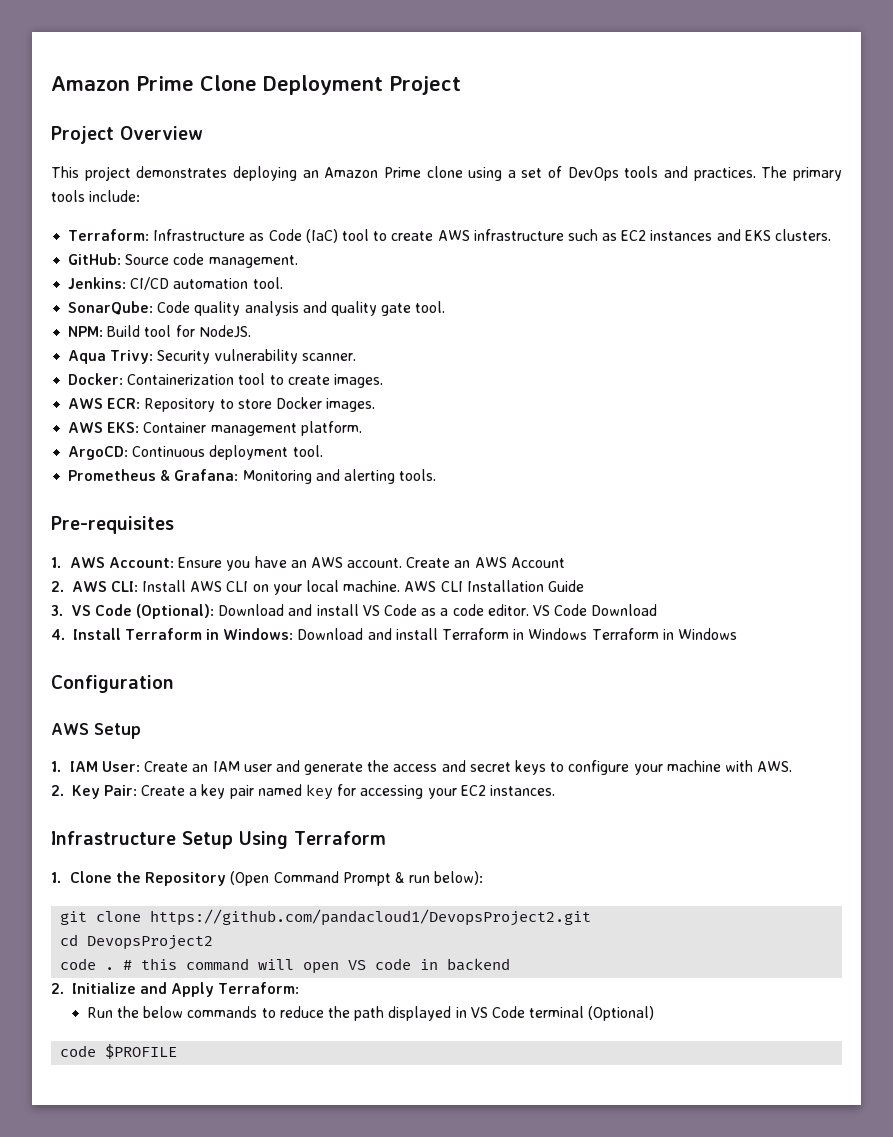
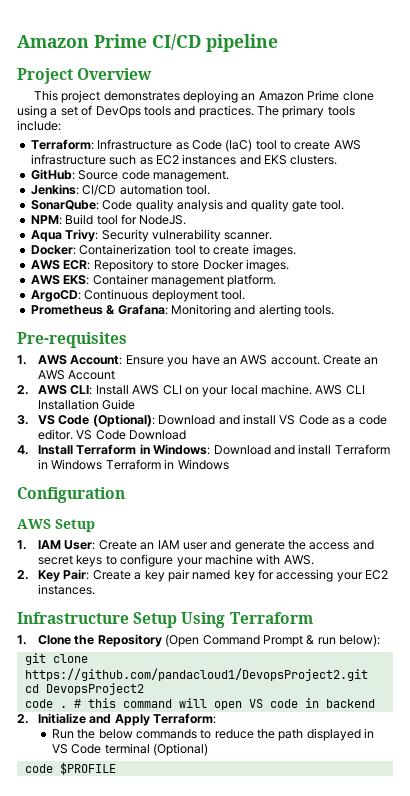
[51,75,461,95] Amazon Prime Clone Deployment Project -> [17,34,278,52] Amazon Prime CI/CD pipeline

